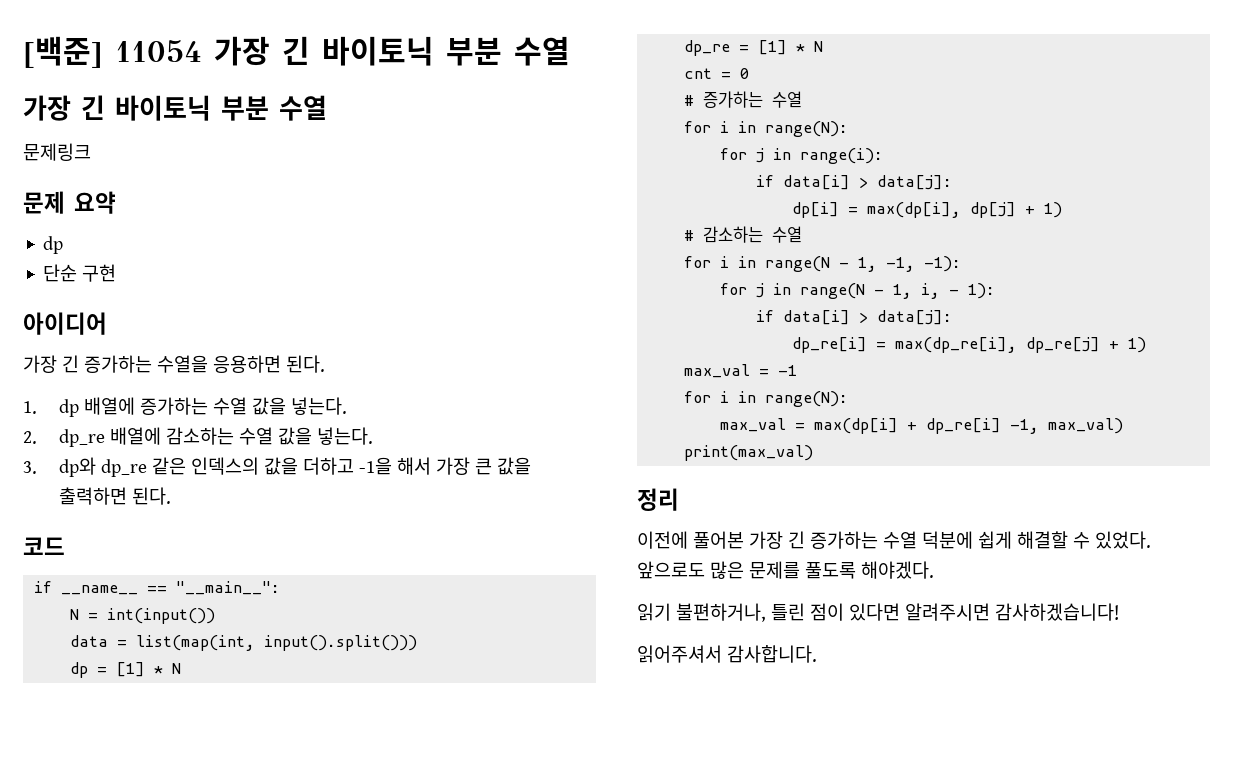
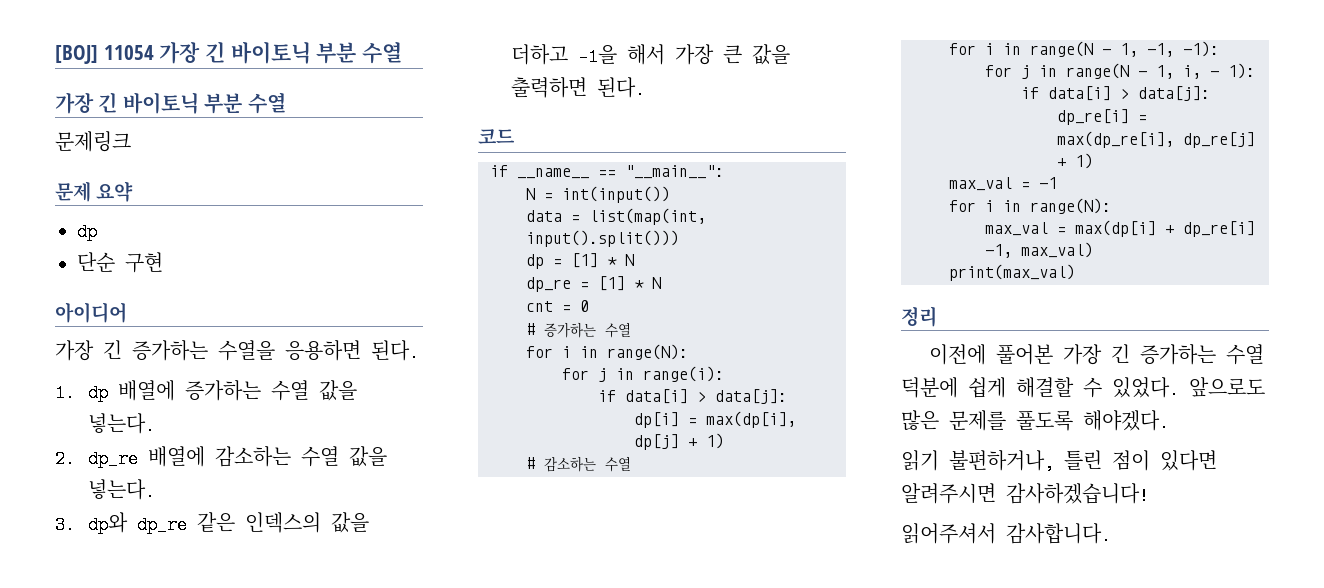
[23,36,103,68] [백준] -> [55,45,98,64] [BOJ]

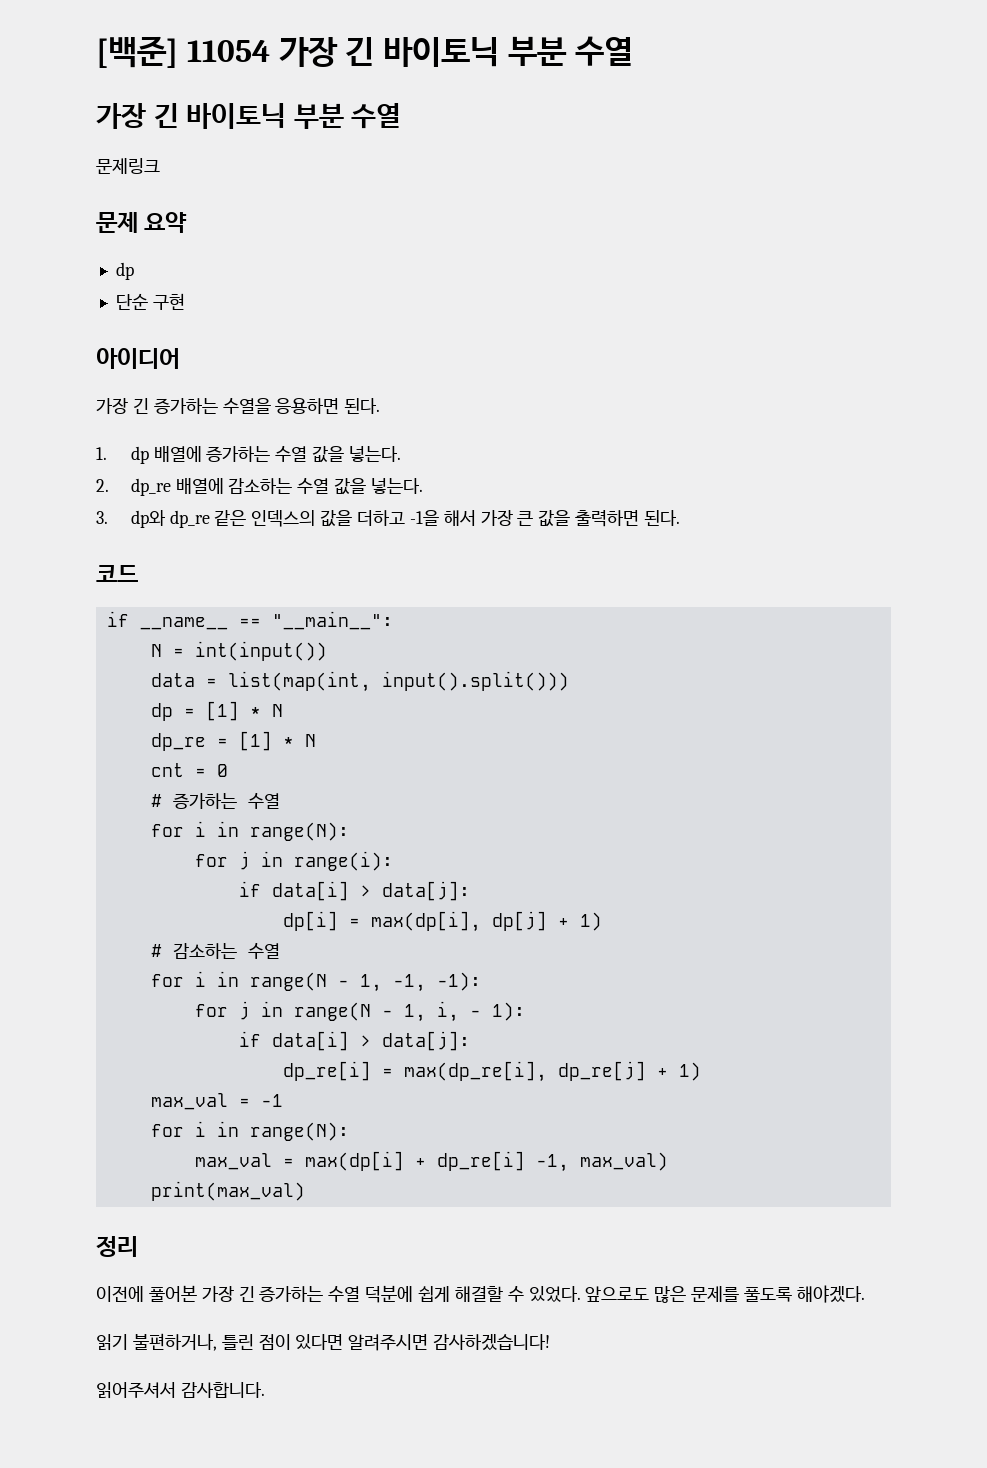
[55,45,98,64] [BOJ] -> [96,36,178,68] [백준]

